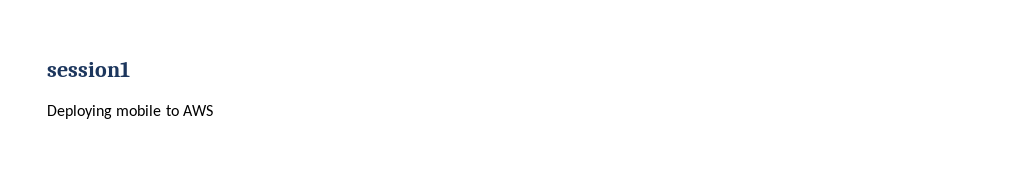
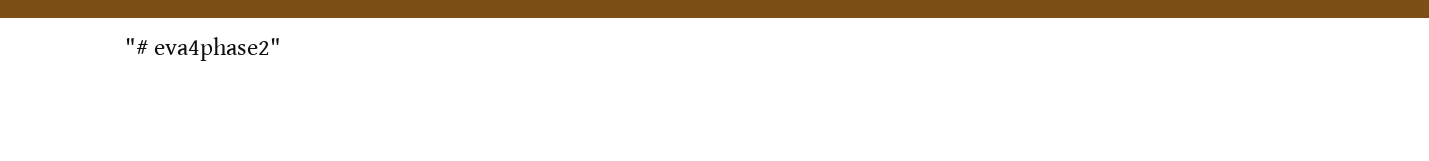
[47,61,130,77] [47,105,213,119] session1 // Deploying mobile to AWS -> [125,37,282,61] "# eva4phase2"

